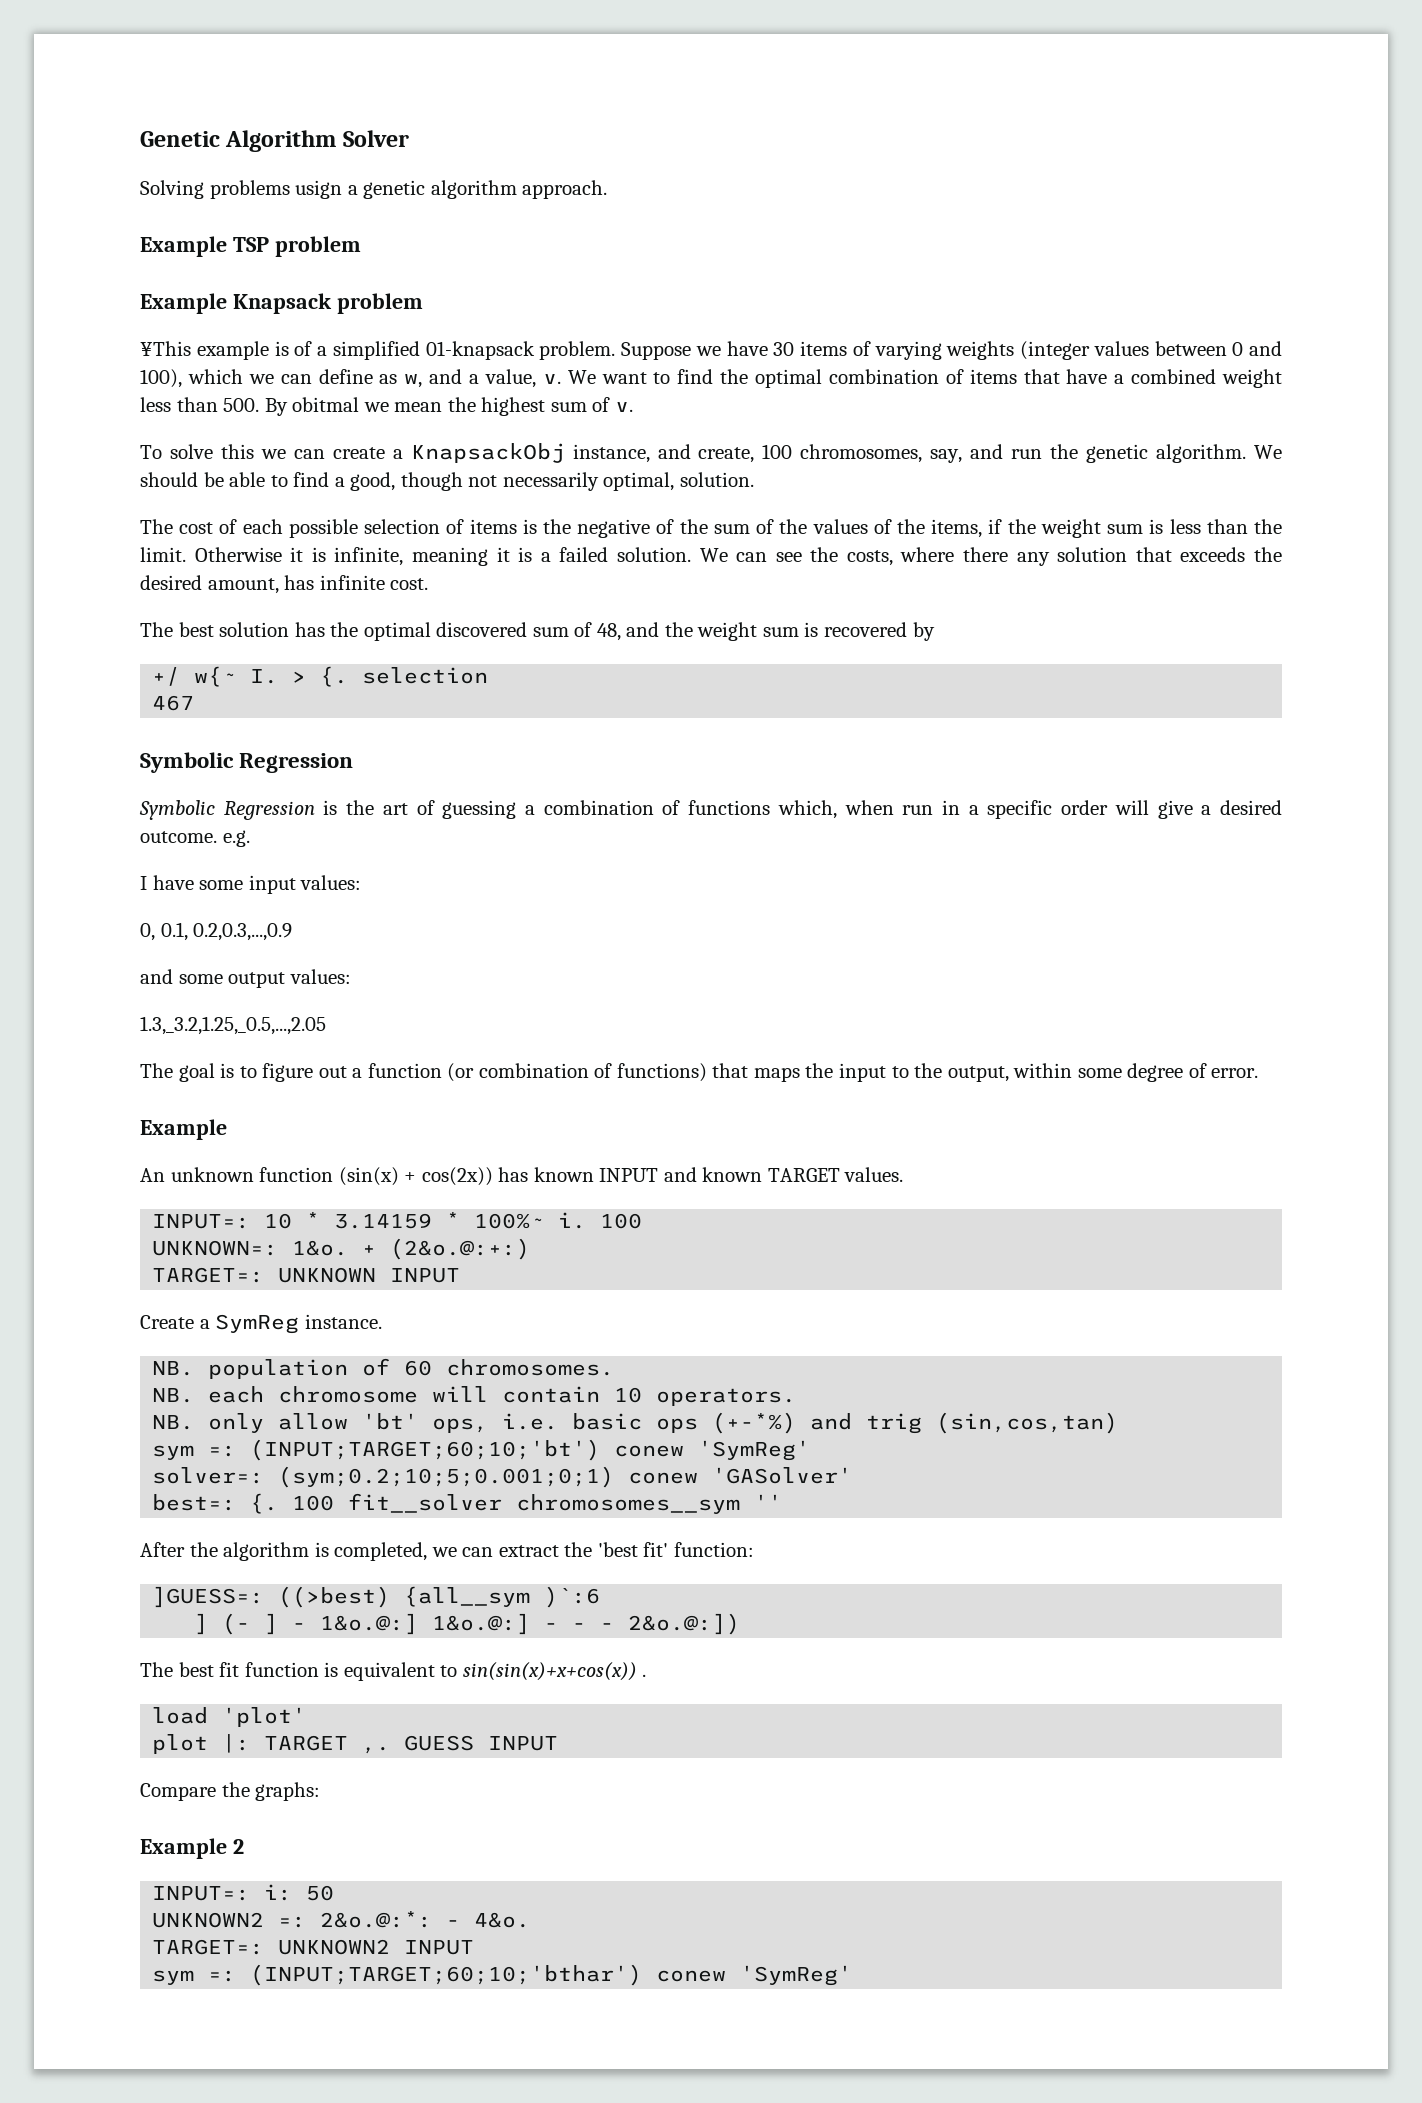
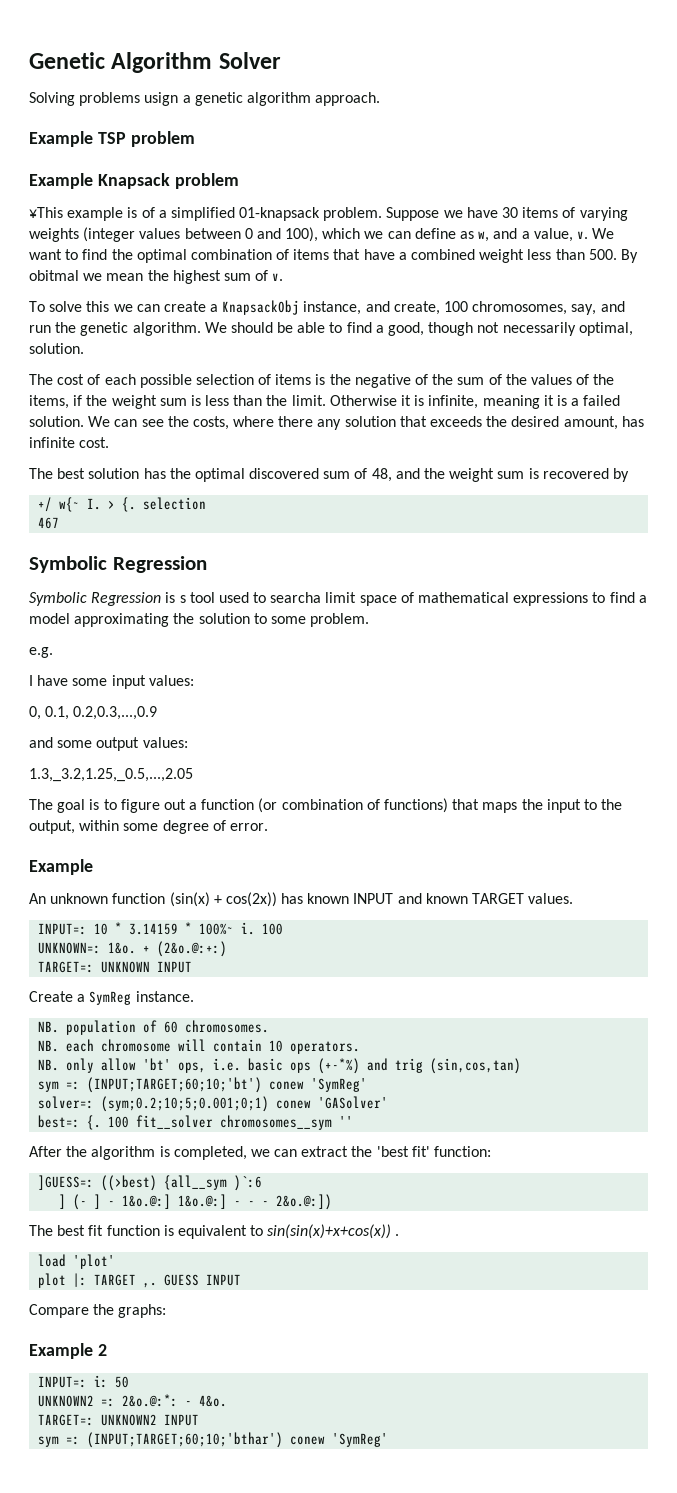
[346,800,1282,819] [140,831,217,843] the art of guessing a combination of functions which, when run in a specific order will give a desired outcome. -> [179,592,647,606] [29,613,370,627] s tool used to searcha limit space of mathematical expressions to find a model approximating the solution to some problem. //

